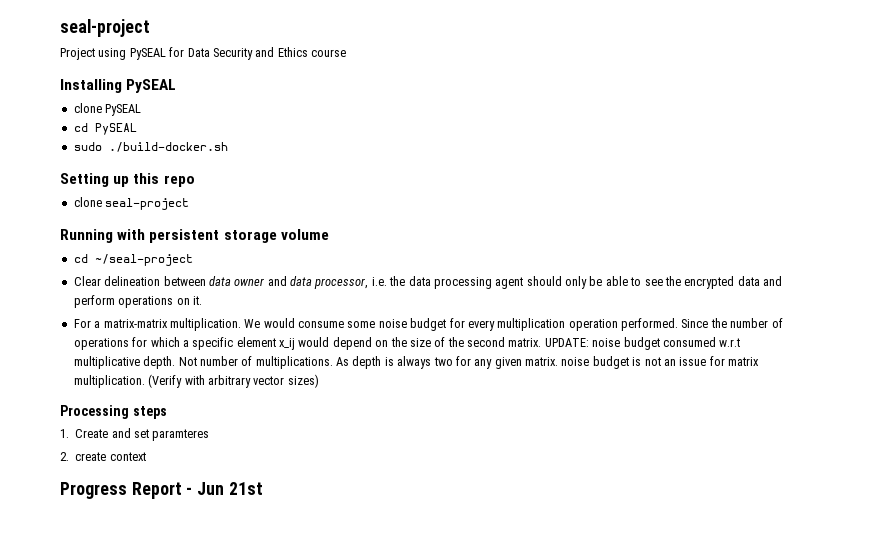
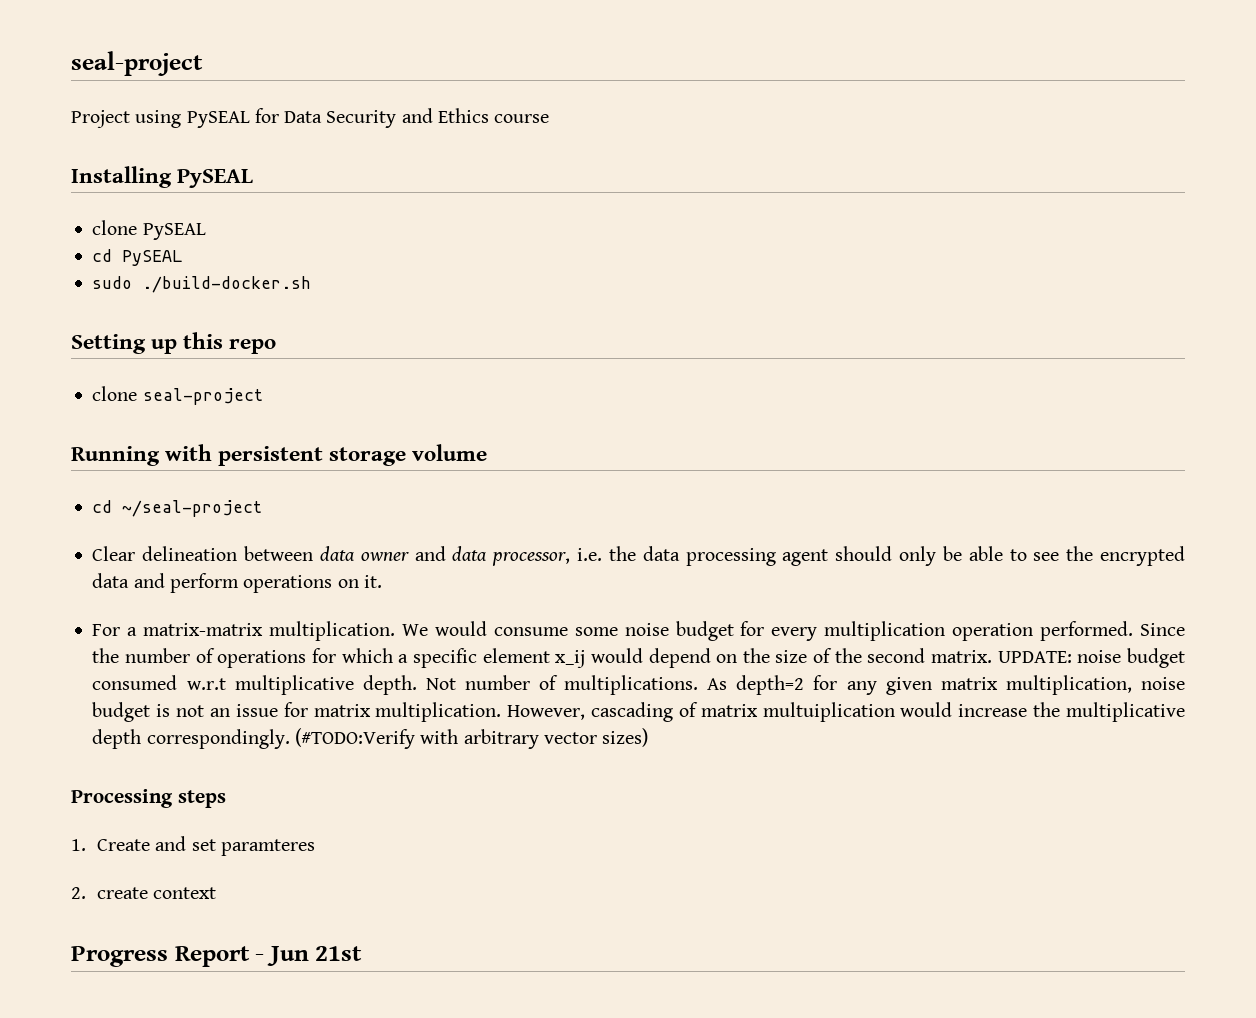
[352,356,453,369] depth is always two -> [736,675,805,695] depth=2
[525,357,558,366] matrix. -> [940,675,1132,695] matrix multiplication,
[148,374,183,388] (Verify -> [507,702,1185,722] [92,728,415,749] However, cascading of matrix multuiplication would increase the multiplicative depth correspondingly. (#TODO:Verify

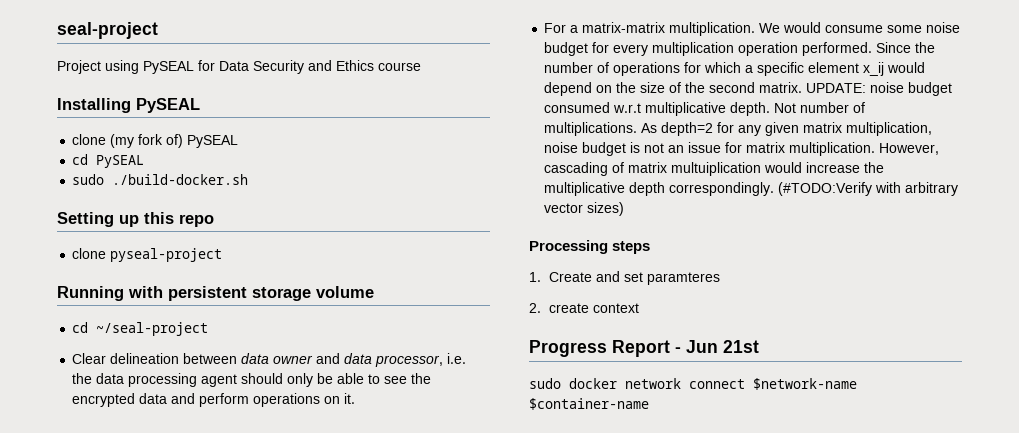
(138, 227) none -> [110,134,184,148] (my fork of)
[142,388,263,405] seal-project -> [110,248,223,262] pyseal-project
(363, 953) none -> [529,378,857,390] [529,398,649,410] // sudo docker network connect $network-name $container-name

